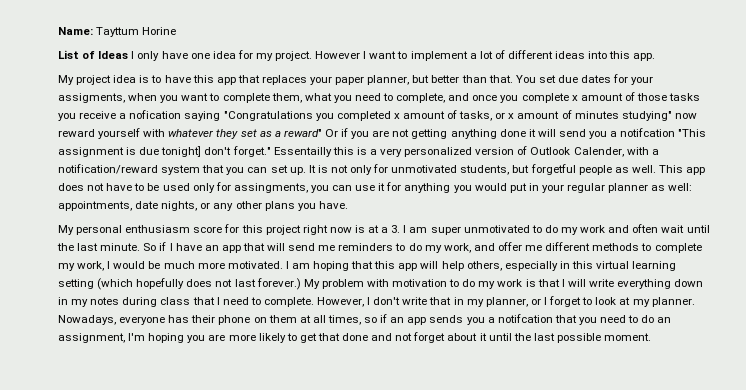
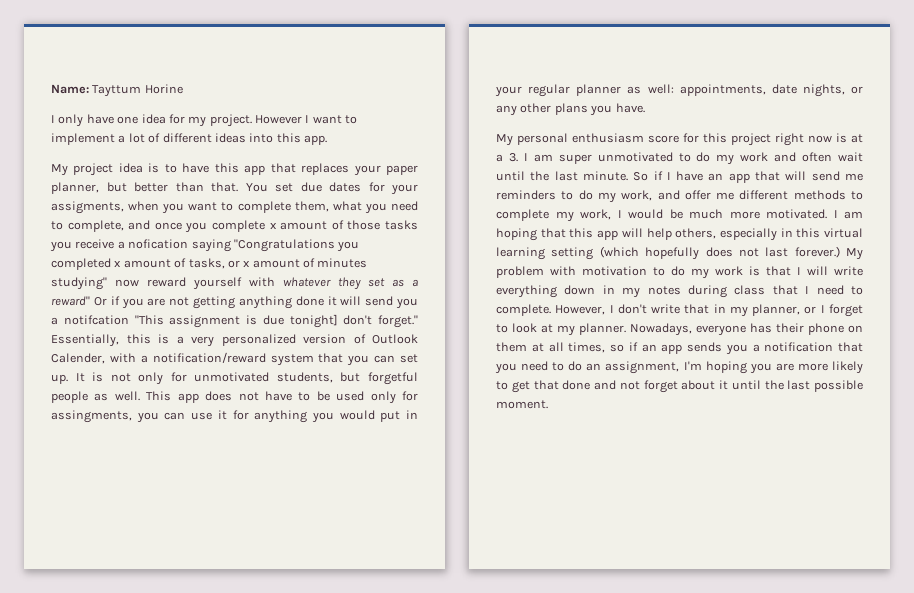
[58,50,129,59] List of Ideas -> (183, 89) none
[273,147,332,157] Essentailly -> [51,334,119,347] Essentially,
[497,314,553,323] notifcation -> [764,342,834,352] notification

